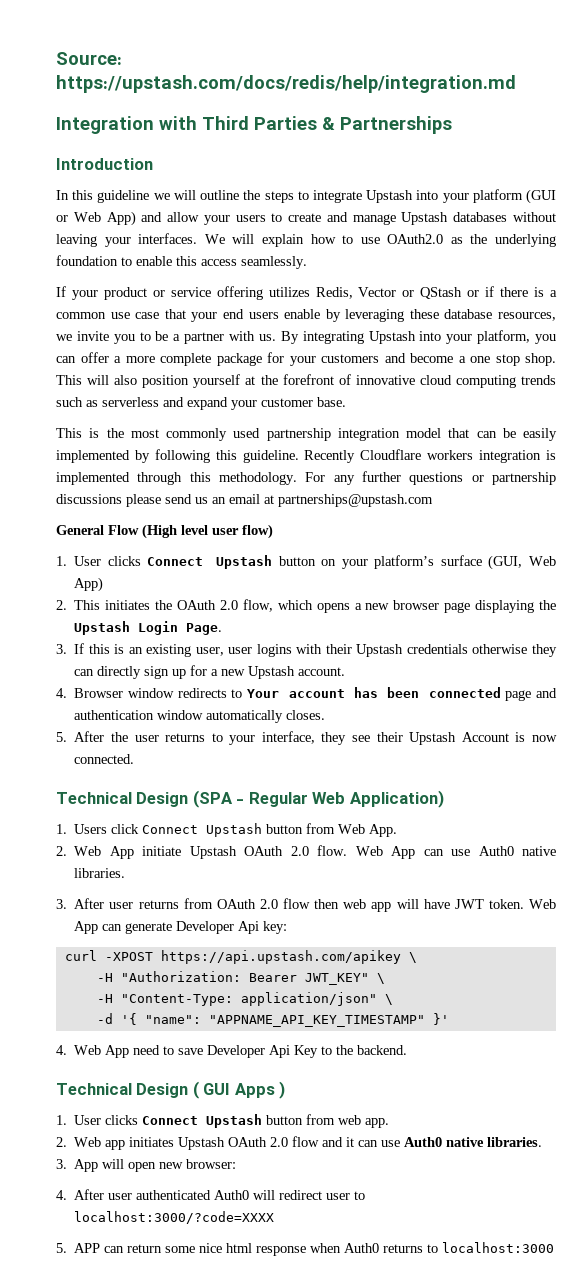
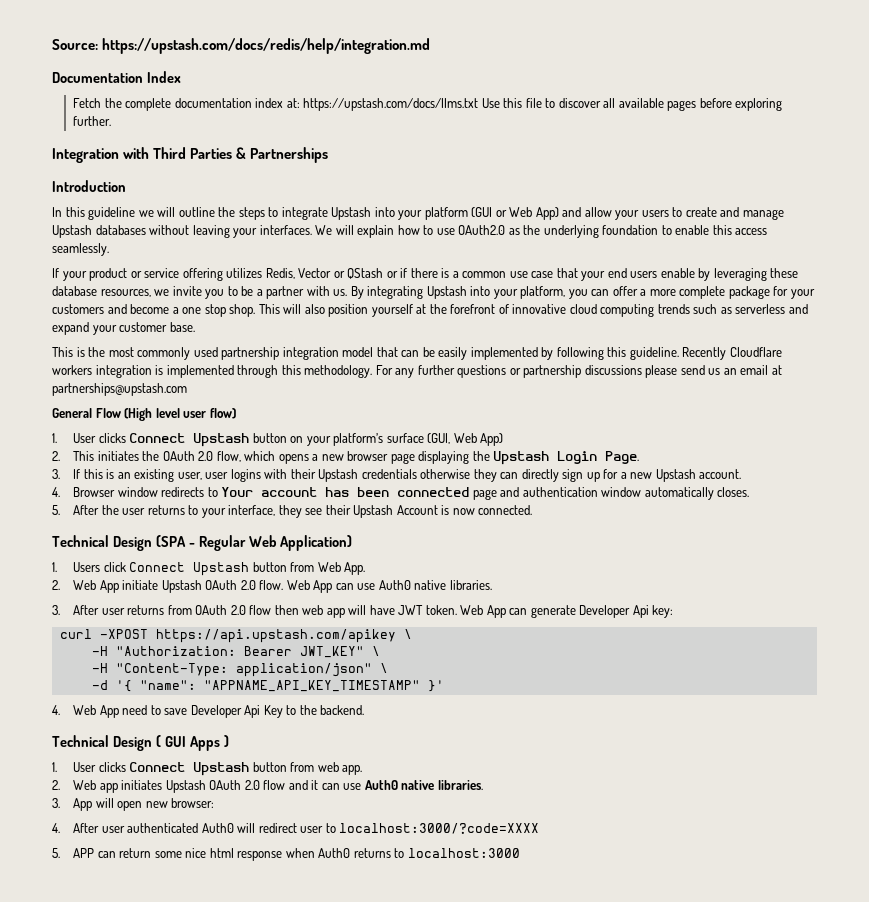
(516, 84) none -> [52,71,181,83] [73,98,783,111] [73,116,112,126] // Documentation Index // Fetch the complete documentation index at: https://upstash.com/docs/llms.txt Use this file to discover all available pages before exploring further.

